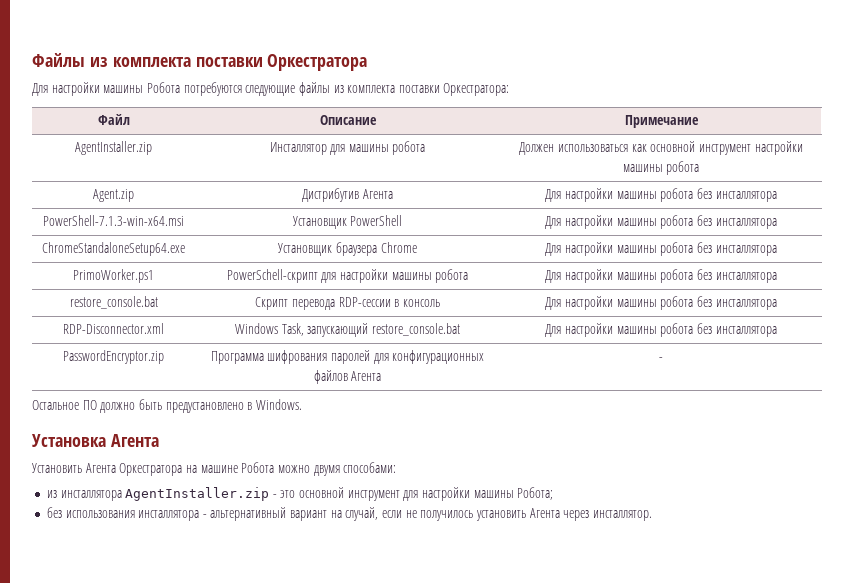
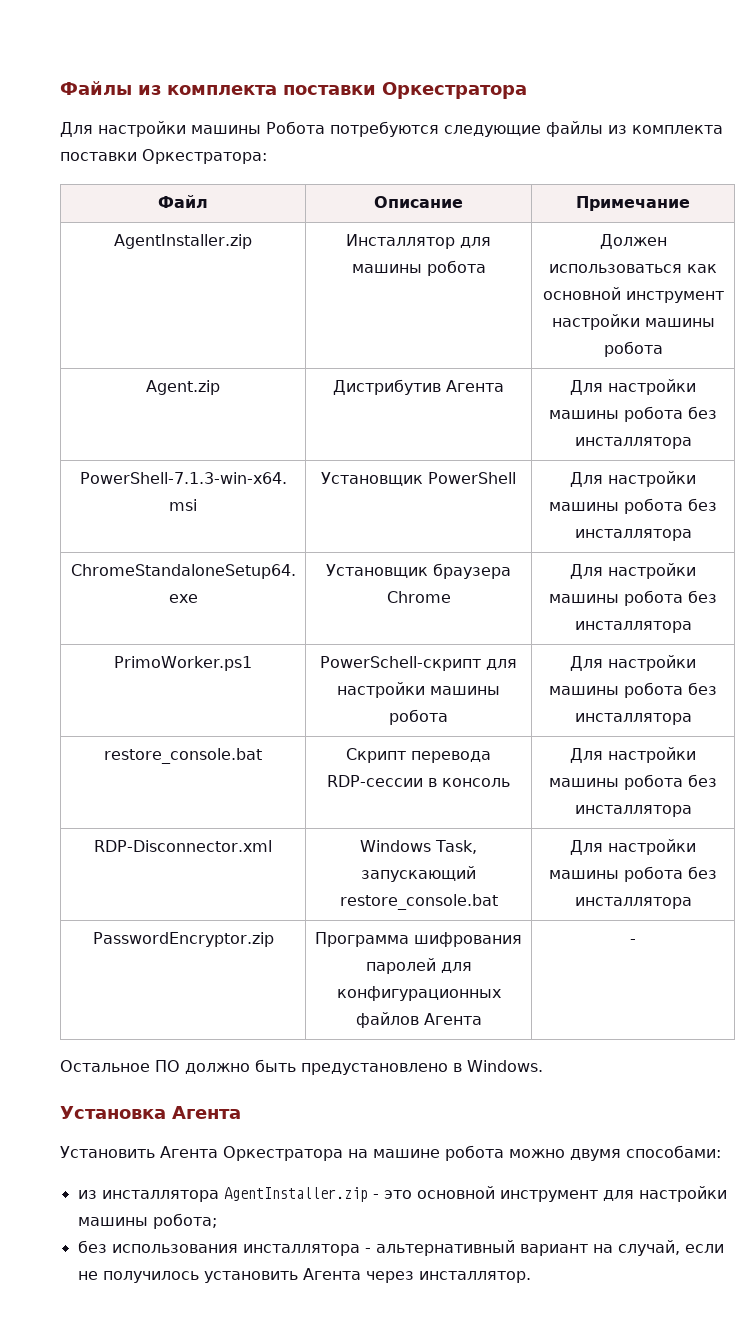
[241,462,275,473] Робота -> [445,1145,504,1161] робота
[517,487,554,500] Робота; -> [152,1213,217,1229] робота;

